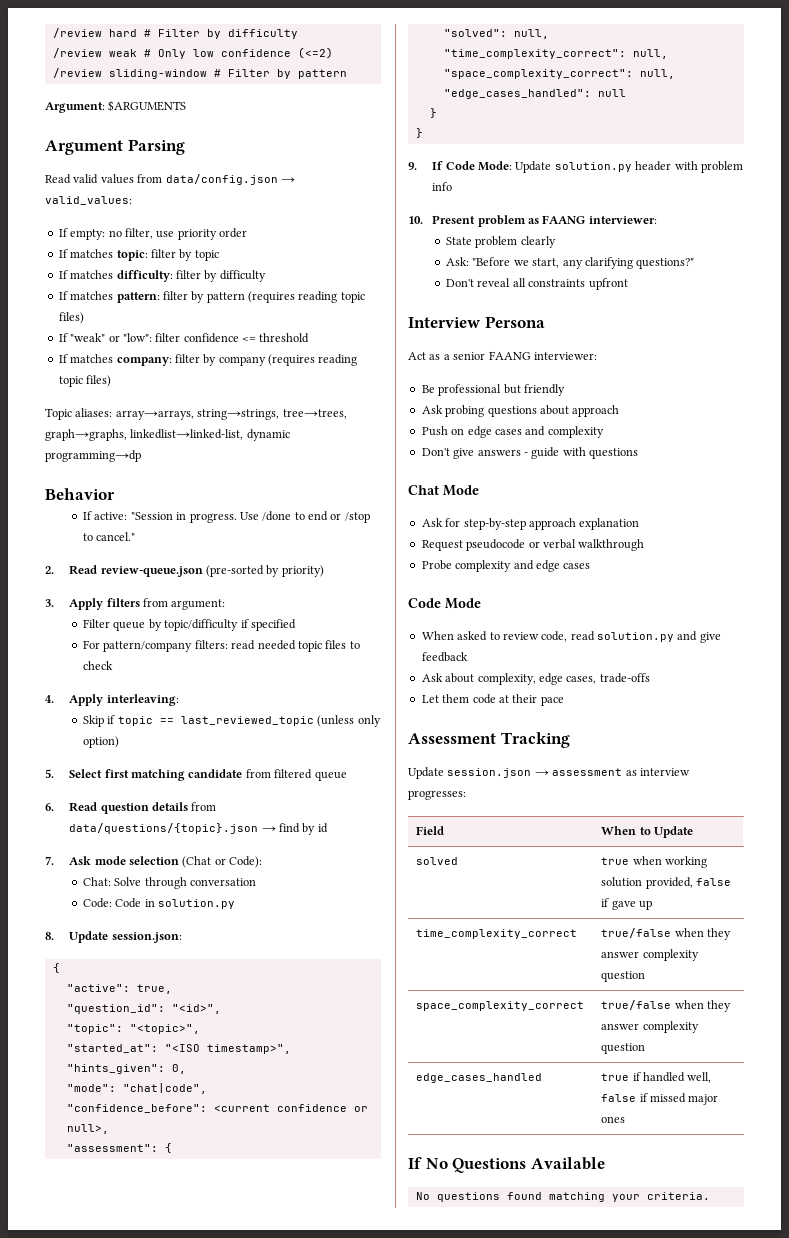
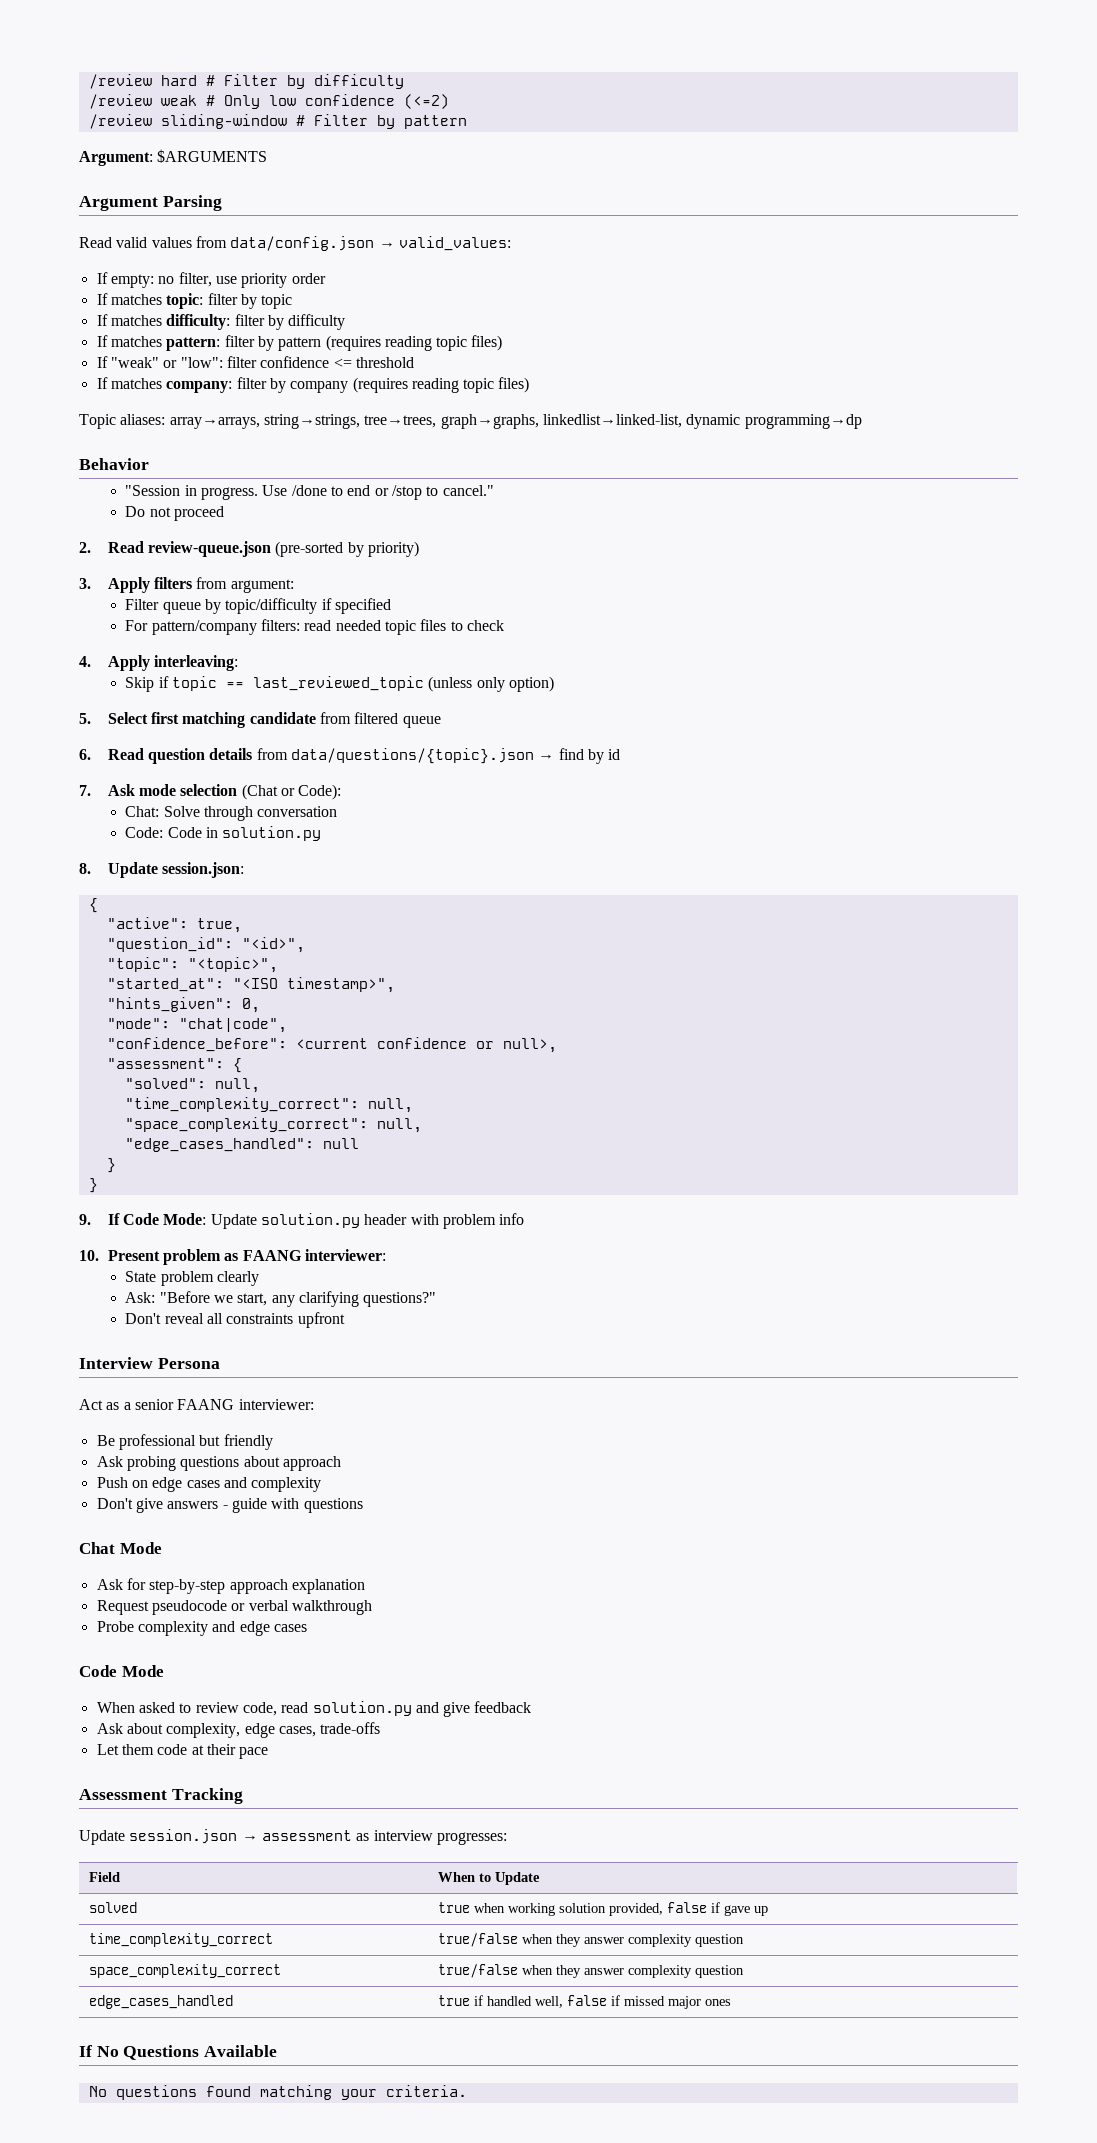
[82,511,128,520] If active: -> (149, 464) none
(136, 536) none -> [125,506,224,521] // Do not proceed

